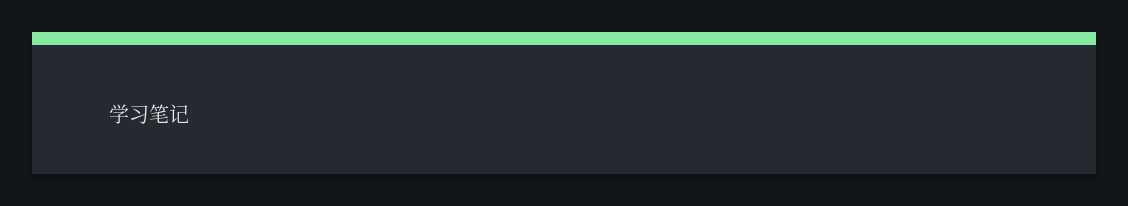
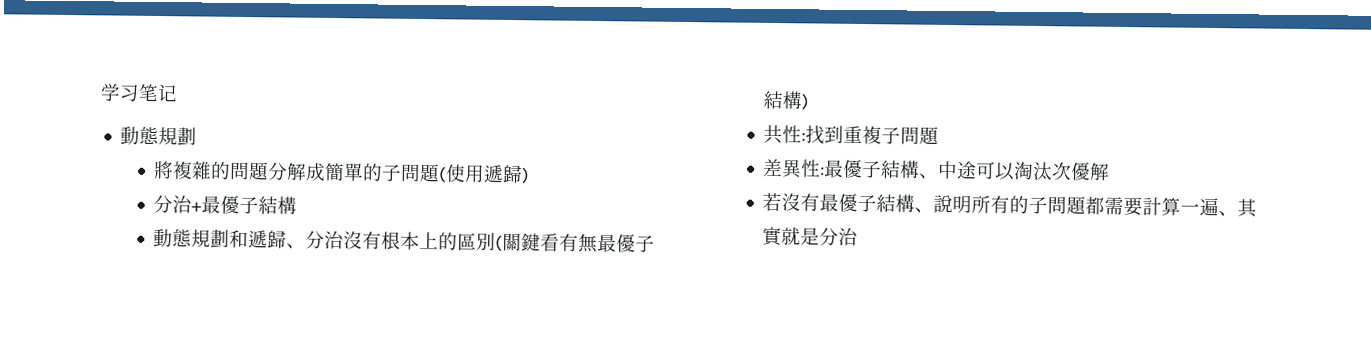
(189, 113) none -> [120,126,198,146] [153,160,531,185] [153,194,298,215] [153,228,656,254] [763,90,810,111] [763,124,940,145] [763,158,1111,181] [762,192,1259,218] [762,226,859,247] // 動態規劃 // 將複雜的問題分解成簡單的子問題(使用遞歸) // 分治+最優子結構 // 動態規劃和遞歸、分治沒有根本上的區別(關鍵看有無最優子結構) // 共性:找到重複子問題 // 差異性:最優子結構、中途可以淘汰次優解 // 若沒有最優子結構、說明所有的子問題都需要計算一遍、其實就是分治

